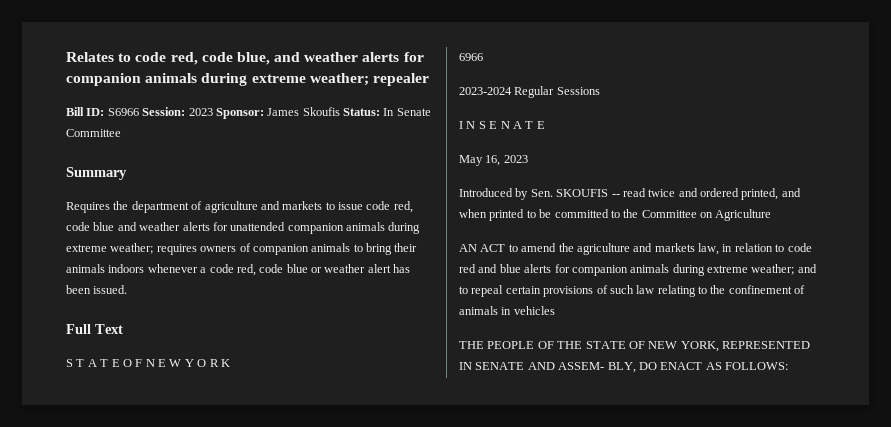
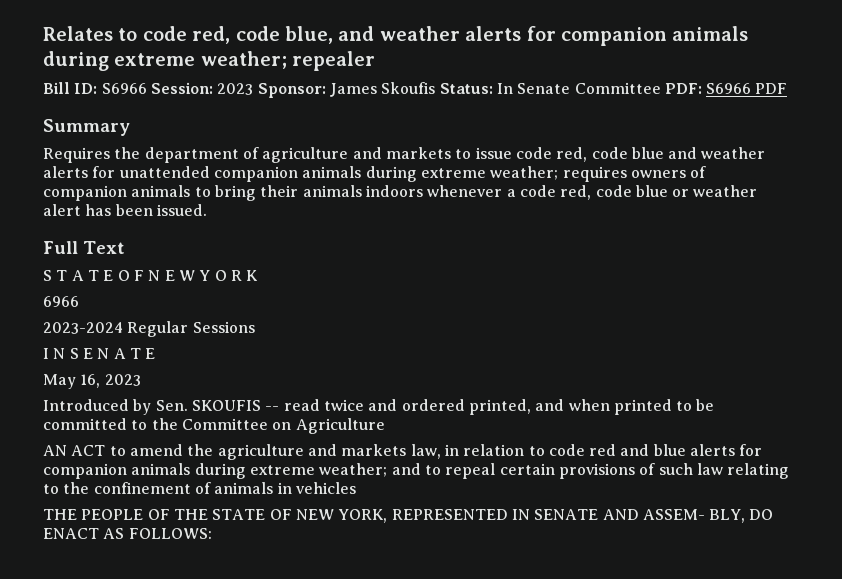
(121, 133) none -> [664,83,788,94] PDF: S6966 PDF

